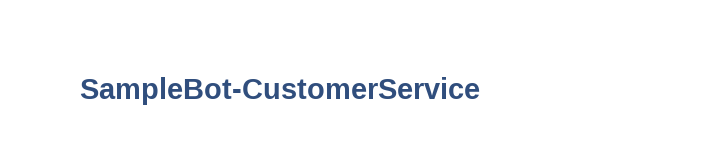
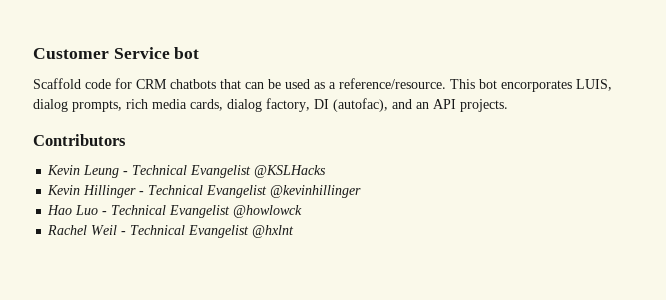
[80,77,480,105] SampleBot-CustomerService -> [33,47,200,59] [33,78,612,92] [33,98,508,112] [33,134,126,146] [47,165,327,178] [47,185,362,198] [47,205,303,218] [47,225,295,238] Customer Service bot // Scaffold code for CRM chatbots that can be used as a reference/resource. This bot encorporates LUIS, dialog prompts, rich media cards, dialog factory, DI (autofac), and an API projects. // Contributors // Kevin Leung - Technical Evangelist @KSLHacks // Kevin Hillinger - Technical Evangelist @kevinhillinger // Hao Luo - Technical Evangelist @howlowck // Rachel Weil - Technical Evangelist @hxlnt

